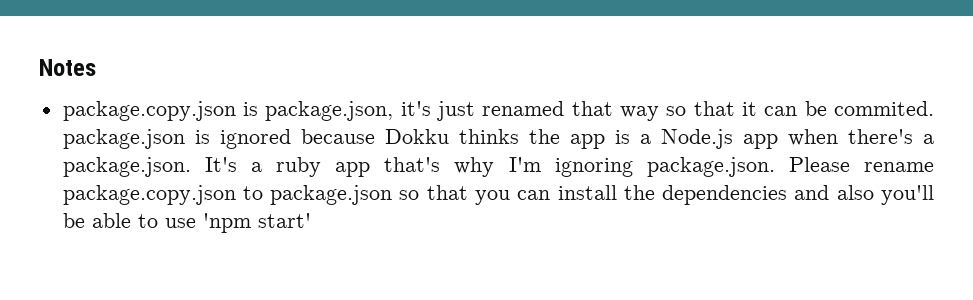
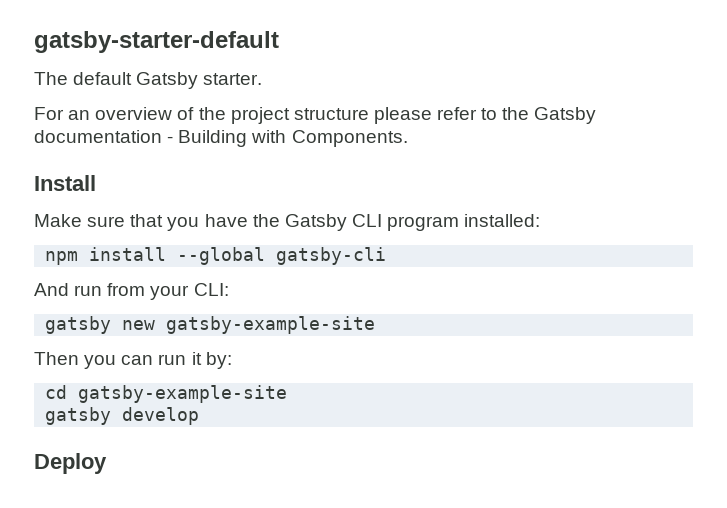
[39,59,96,76] [62,101,935,121] [62,129,934,149] [62,157,934,177] [62,185,935,205] [62,213,311,233] Notes // package.copy.json is package.json, it's just renamed that way so that it can be commited. package.json is ignored because Dokku thinks the app is a Node.js app when there's a package.json. It's a ruby app that's why I'm ignoring package.json. Please rename package.copy.json to package.json so that you can install the dependencies and also you'll be able to use 'npm start' -> [34,31,279,53] [34,72,263,89] [34,107,597,124] [34,130,408,147] [34,175,96,191] [34,214,541,231] [45,247,387,265] [34,283,229,300] [45,316,376,334] [34,352,232,369] [45,385,288,403] [45,407,200,425] [34,453,107,474] gatsby-starter-default // The default Gatsby starter. // For an overview of the project structure please refer to the Gatsby documentation - Building with Components. // Install // Make sure that you have the Gatsby CLI program installed: // npm install --global gatsby-cli // And run from your CLI: // gatsby new gatsby-example-site // Then you can run it by: // cd gatsby-example-site // gatsby develop // Deploy

